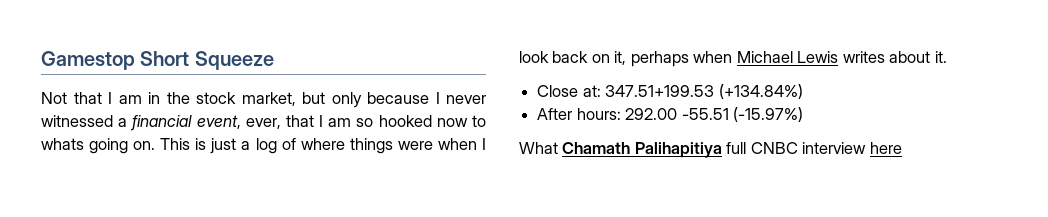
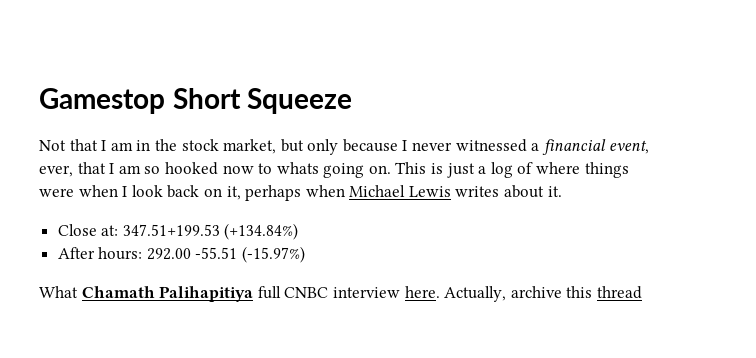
[869,142,902,154] here -> [404,286,642,302] here. Actually, archive this thread

